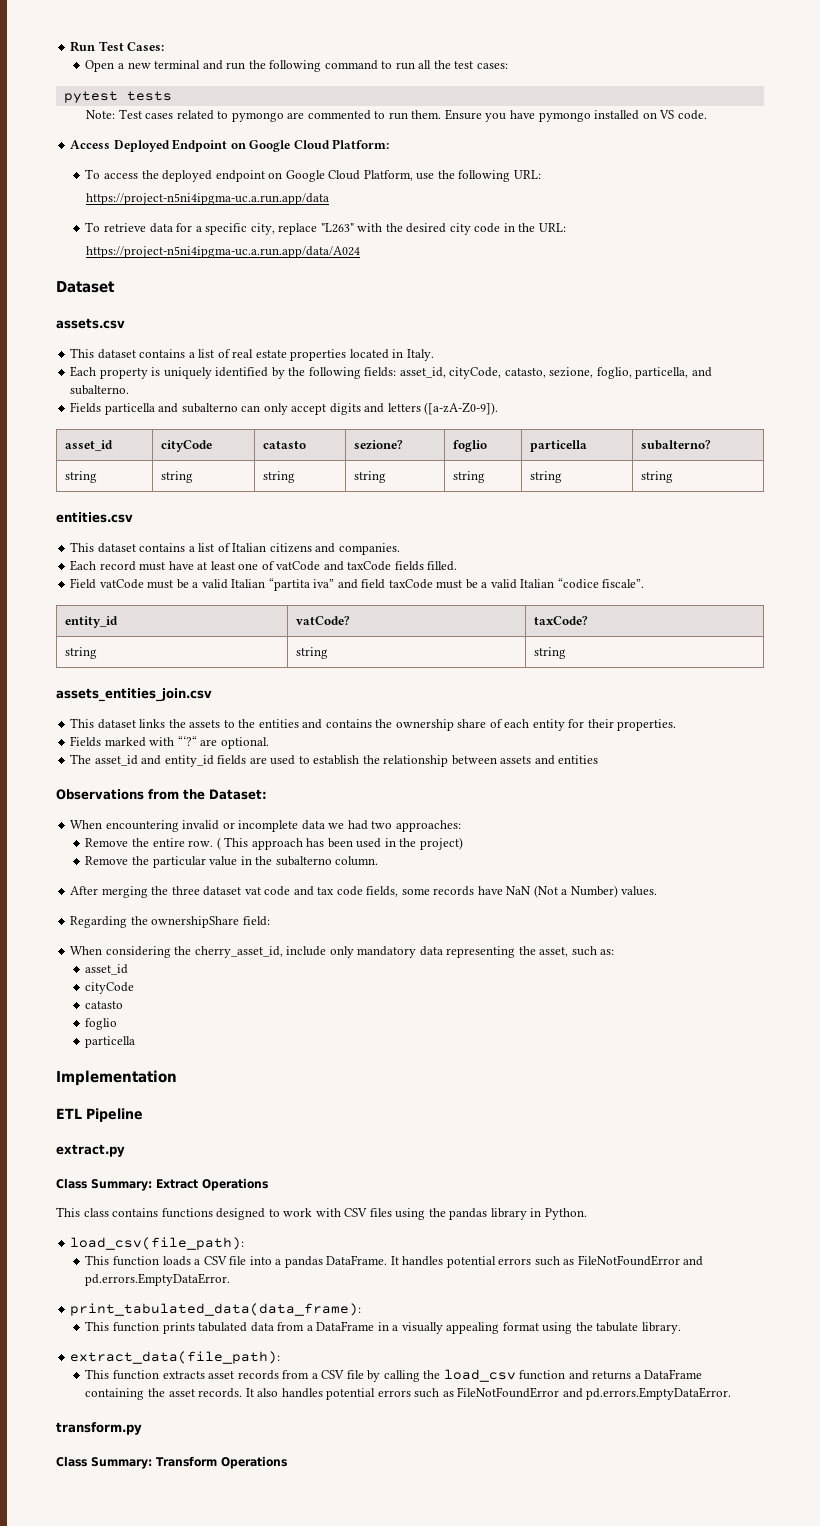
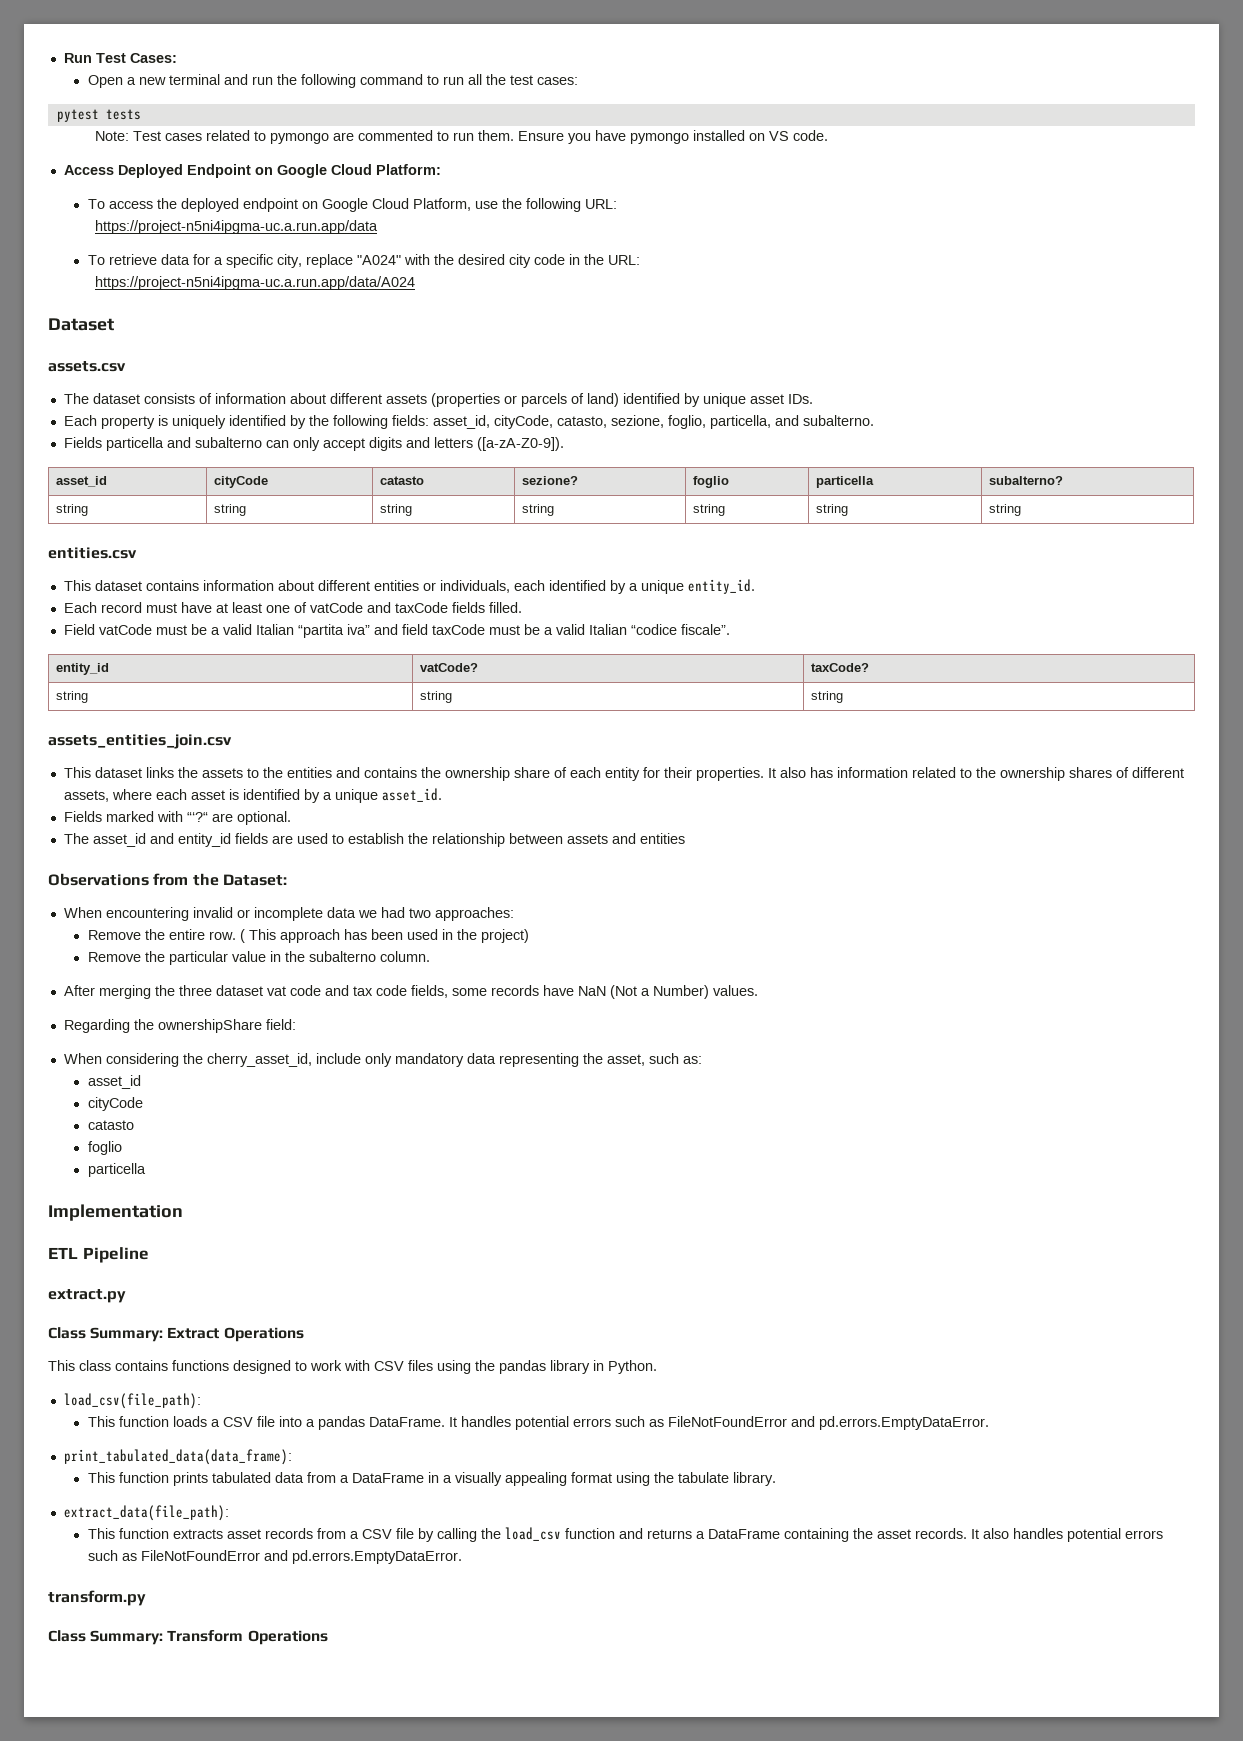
[320,223,354,233] "L263" -> [356,255,401,265] "A024"
[70,348,434,361] This dataset contains a list of real estate properties located in Italy. -> [63,393,813,407] The dataset consists of information about different assets (properties or parcels of land) identified by unique asset IDs.
[188,543,400,555] a list of Italian citizens and companies. -> [202,579,755,594] information about different entities or individuals, each identified by a unique entity_id.
(677, 725) none -> [767,767,1184,781] [63,788,442,803] It also has information related to the ownership shares of different assets, where each asset is identified by a unique asset_id.

